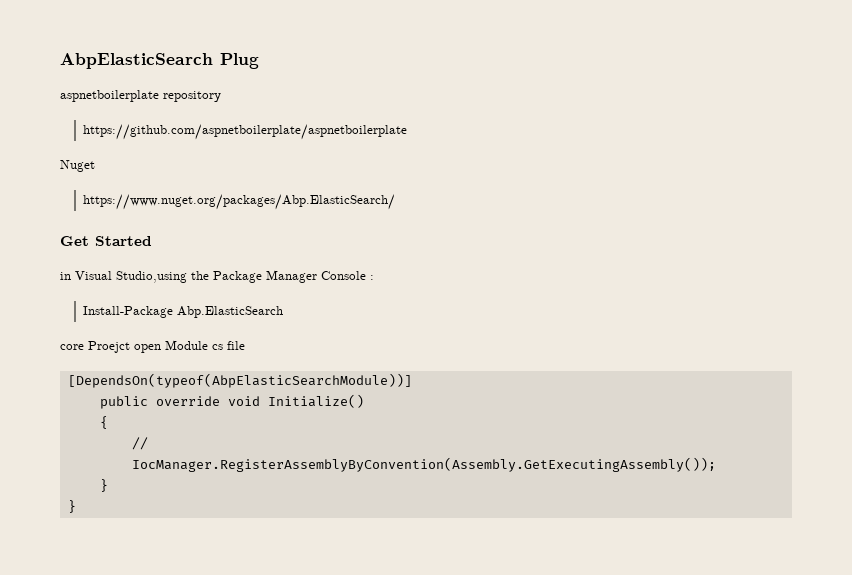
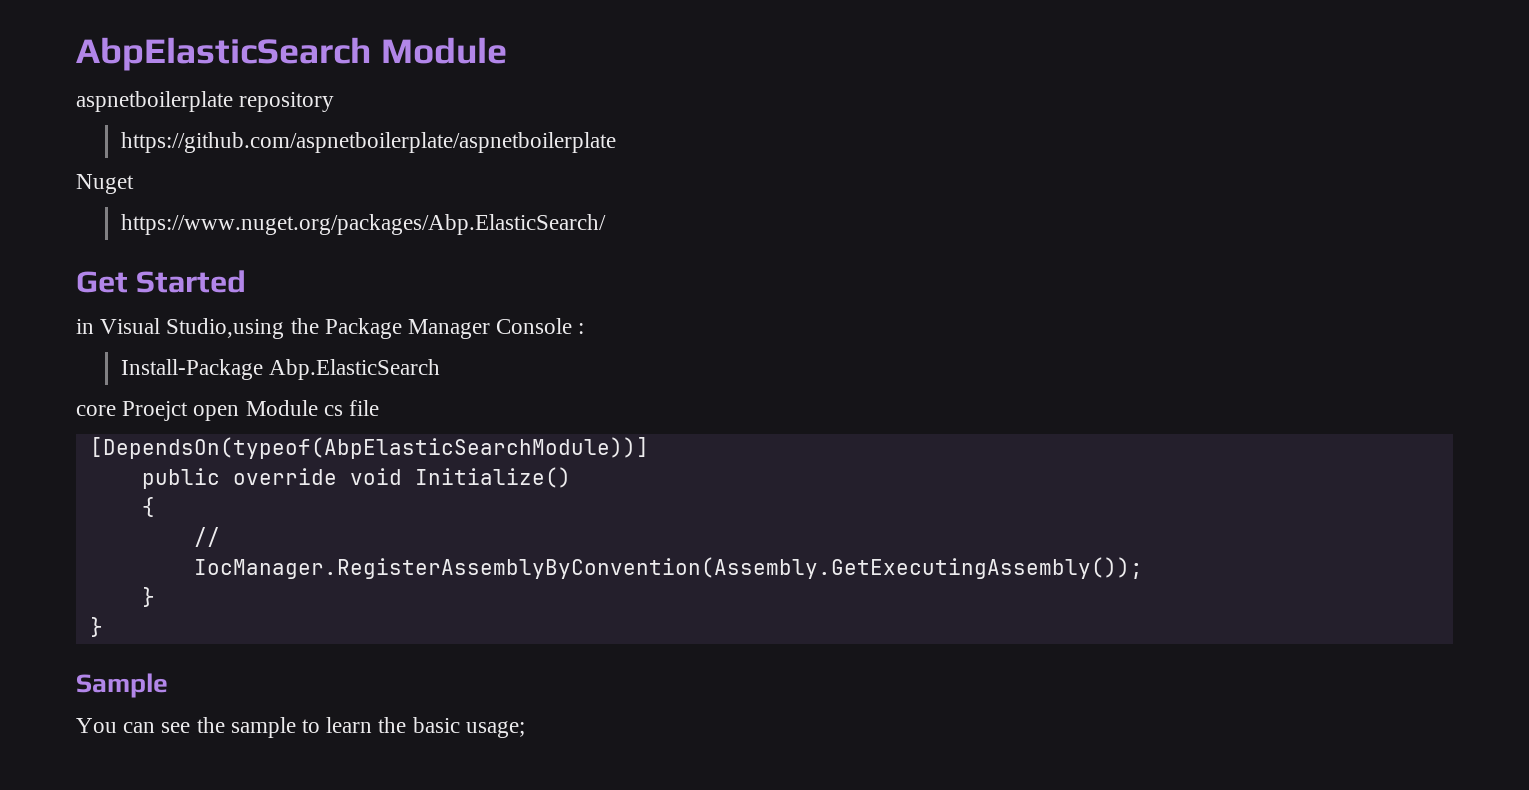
[220,53,259,69] Plug -> [380,37,507,64] Module
(76, 506) none -> [76,673,168,698] [76,717,525,738] // Sample // You can see the sample to learn the basic usage;

